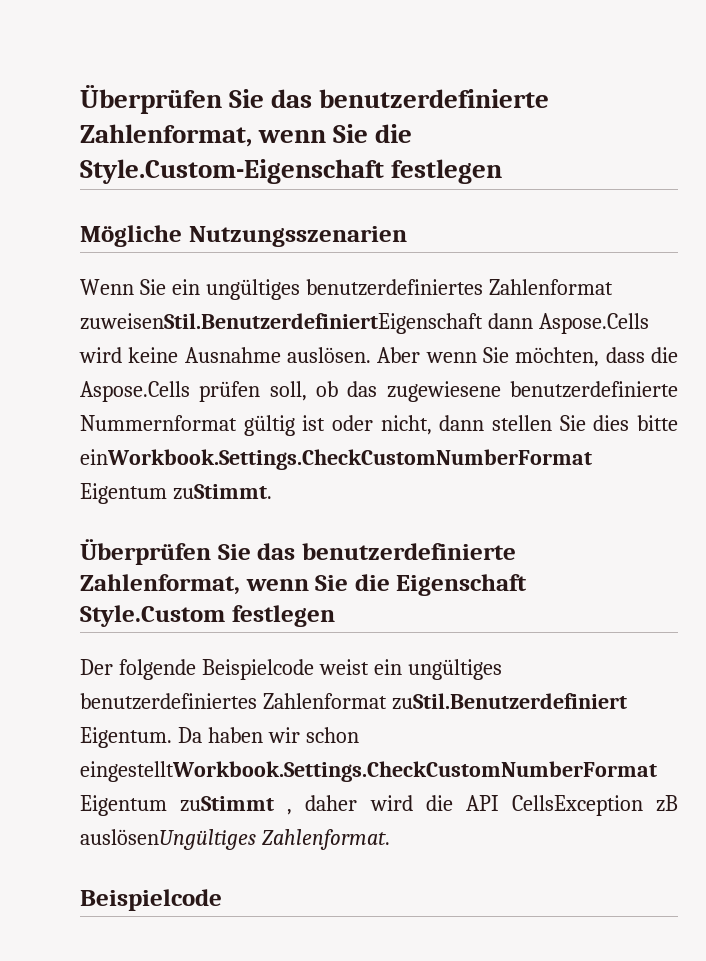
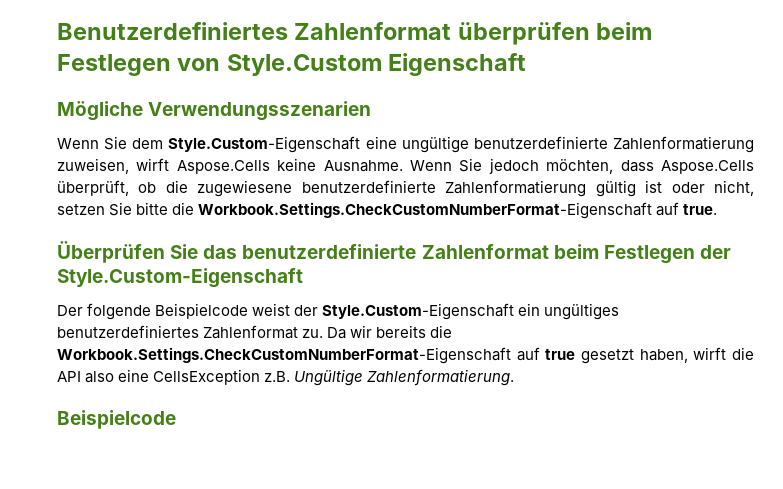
[80,85,550,114] [80,124,413,147] [80,159,503,184] Überprüfen Sie das benutzerdefinierte Zahlenformat, wenn Sie die Style.Custom-Eigenschaft festlegen -> [57,22,653,45] [57,53,527,76] Benutzerdefiniertes Zahlenformat überprüfen beim Festlegen von Style.Custom Eigenschaft
[188,226,407,247] [80,279,613,300] [80,313,649,334] [79,347,678,367] [80,381,378,402] Nutzungsszenarien // Wenn Sie ein ungültiges benutzerdefiniertes Zahlenformat zuweisenStil.BenutzerdefiniertEigenschaft dann Aspose.Cells wird keine Ausnahme auslösen. Aber wenn Sie möchten, dass die Aspose.Cells prüfen soll, ob das -> [148,101,372,121] [57,136,754,153] [57,158,754,174] [57,180,188,196] Verwendungsszenarien // Wenn Sie dem Style.Custom-Eigenschaft eine ungültige benutzerdefinierte Zahlenformatierung zuweisen, wirft Aspose.Cells keine Ausnahme. Wenn Sie jedoch möchten, dass Aspose.Cells überprüft, ob die
[80,415,237,431] Nummernformat -> [445,180,587,197] Zahlenformatierung
[439,415,678,431] [80,449,592,470] [80,483,272,504] [80,539,516,565] [80,574,528,596] [80,605,335,627] dann stellen Sie dies bitte einWorkbook.Settings.CheckCustomNumberFormat Eigentum zuStimmt. // Überprüfen Sie das benutzerdefinierte Zahlenformat, wenn Sie die Eigenschaft Style.Custom festlegen -> [57,202,718,219] [57,241,731,264] [57,268,303,288] setzen Sie bitte die Workbook.Settings.CheckCustomNumberFormat-Eigenschaft auf true. // Überprüfen Sie das benutzerdefinierte Zahlenformat beim Festlegen der Style.Custom-Eigenschaft
[373,659,502,680] [80,693,627,710] [80,727,359,748] [80,761,657,782] [80,795,678,816] [80,829,390,850] ein ungültiges benutzerdefiniertes Zahlenformat zuStil.Benutzerdefiniert Eigentum. Da haben wir schon eingestelltWorkbook.Settings.CheckCustomNumberFormat Eigentum zuStimmt , daher wird die API CellsException zB auslösenUngültiges Zahlenformat. -> [294,303,620,320] [57,325,453,339] [57,347,754,364] [57,369,515,386] der Style.Custom-Eigenschaft ein ungültiges benutzerdefiniertes Zahlenformat zu. Da wir bereits die Workbook.Settings.CheckCustomNumberFormat-Eigenschaft auf true gesetzt haben, wirft die API also eine CellsException z.B. Ungültige Zahlenformatierung.

